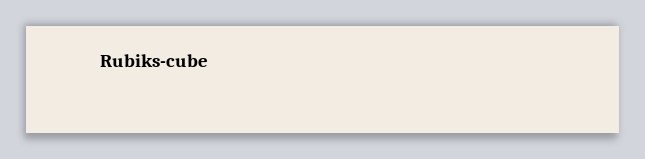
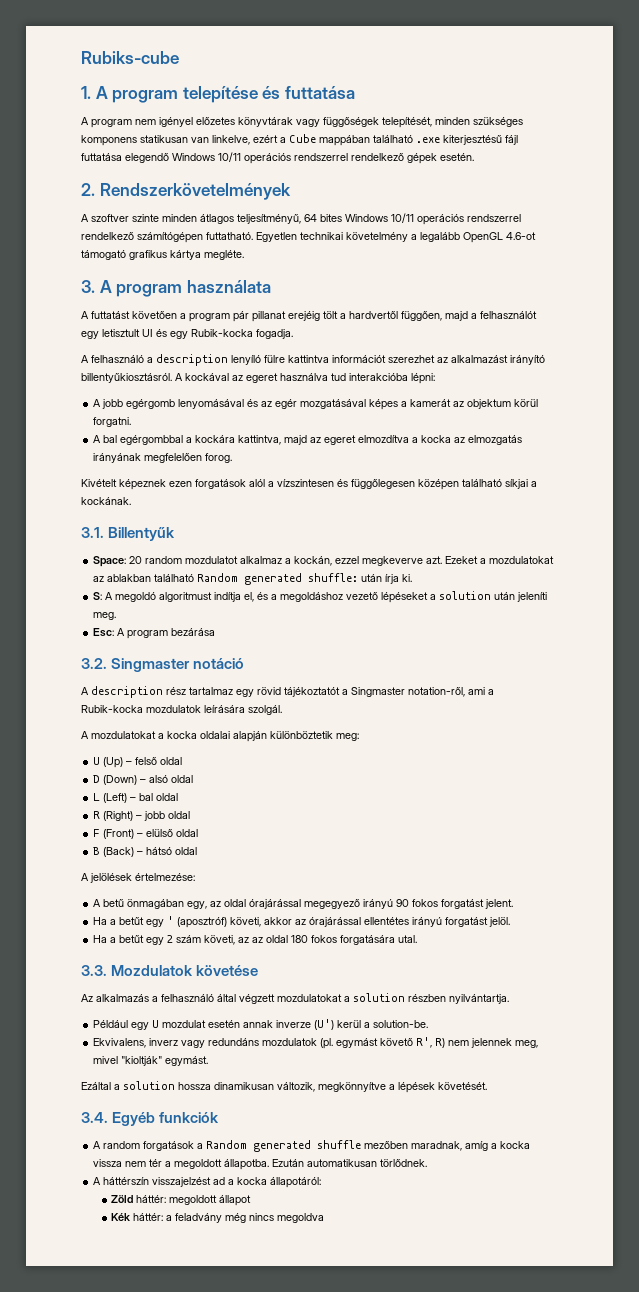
(208, 60) none -> [81,86,355,103] [81,117,523,128] [81,134,518,146] [81,152,474,164] [81,183,291,200] [81,213,521,225] [81,232,536,243] [81,250,244,260] [81,280,271,297] [81,311,537,322] [81,329,293,339] [81,354,545,366] [81,373,435,384] [93,399,539,410] [93,417,132,427] [93,435,523,445] [93,453,233,463] [81,479,537,490] [81,497,131,505] [81,527,176,541] [93,556,555,567] [93,573,413,585] [93,591,548,603] [93,612,117,620] [93,628,216,639] [81,658,245,672] [81,686,494,698] [81,705,282,715] [81,731,359,742] [93,757,183,768] [93,775,194,785] [93,793,179,803] [93,811,191,821] [93,829,199,839] [93,847,198,857] [81,873,195,883] [93,899,514,909] [93,916,511,928] [93,935,418,945] [81,965,259,976] [81,993,509,1004] [93,1019,429,1030] [93,1037,539,1049] [93,1056,209,1066] [81,1081,487,1093] [81,1112,220,1126] [93,1140,531,1152] [93,1159,428,1170] [93,1177,322,1188] [111,1195,252,1206] [111,1213,325,1223] // 1. A program telepítése és futtatása // A program nem igényel előzetes könyvtárak vagy függőségek telepítését, minden szükséges komponens statikusan van linkelve, ezért a Cube mappában található .exe kiterjesztésű fájl futtatása elegendő Windows 10/11 operációs rendszerrel rendelkező gépek esetén. // 2. Rendszerkövetelmények // A szoftver szinte minden átlagos teljesítményű, 64 bites Windows 10/11 operációs rendszerrel rendelkező számítógépen futtatható. Egyetlen technikai követelmény a legalább OpenGL 4.6-ot támogató grafikus kártya megléte. // 3. A program használata // A futtatást követően a program pár pillanat erejéig tölt a hardvertől függően, majd a felhasználót egy letisztult UI és egy Rubik-kocka fogadja. // A felhasználó a description lenyíló fülre kattintva információt szerezhet az alkalmazást irányító billentyűkiosztásról. A kockával az egeret használva tud interakcióba lépni: // A jobb egérgomb lenyomásával és az egér mozgatásával képes a kamerát az objektum körül forgatni. // A bal egérgombbal a kockára kattintva, majd az egeret elmozdítva a kocka az elmozgatás irányának megfelelően forog. // Kivételt képeznek ezen forgatások alól a vízszintesen és függőlegesen középen található síkjai a kockának. // 3.1. Billentyűk // Space: 20 random mozdulatot alkalmaz a kockán, ezzel megkeverve azt. Ezeket a mozdulatokat az ablakban található Random generated shuffle: után írja ki. // S: A megoldó algoritmust indítja el, és a megoldáshoz vezető lépéseket a solution után jeleníti meg. // Esc: A program bezárása // 3.2. Singmaster notáció // A description rész tartalmaz egy rövid tájékoztatót a Singmaster notation-ről, ami a Rubik-kocka mozdulatok leírására szolgál. // A mozdulatokat a kocka oldalai alapján különböztetik meg: // U (Up) – felső oldal // D (Down) – alsó oldal // L (Left) – bal oldal // R (Right) – jobb oldal // F (Front) – elülső oldal // B (Back) – hátsó oldal // A jelölések értelmezése: // A betű önmagában egy, az oldal órajárással megegyező irányú 90 fokos forgatást jelent. // Ha a betűt egy ' (aposztróf) követi, akkor az órajárással ellentétes irányú forgatást jelöl. // Ha a betűt egy 2 szám követi, az az oldal 180 fokos forgatására utal. // 3.3. Mozdulatok követése // Az alkalmazás a felhasználó által végzett mozdulatokat a solution részben nyilvántartja. // Például egy U mozdulat esetén annak inverze (U') kerül a solution-be. // Ekvivalens, inverz vagy redundáns mozdulatok (pl. egymást követő R', R) nem jelennek meg, mivel "kioltják" egymást. // Ezáltal a solution hossza dinamikusan változik, megkönnyítve a lépések követését. // 3.4. Egyéb funkciók // A random forgatások a Random generated shuffle mezőben maradnak, amíg a kocka vissza nem tér a megoldott állapotba. Ezután automatikusan törlődnek. // A háttérszín visszajelzést ad a kocka állapotáról: // Zöld háttér: megoldott állapot // Kék háttér: a feladvány még nincs megoldva

